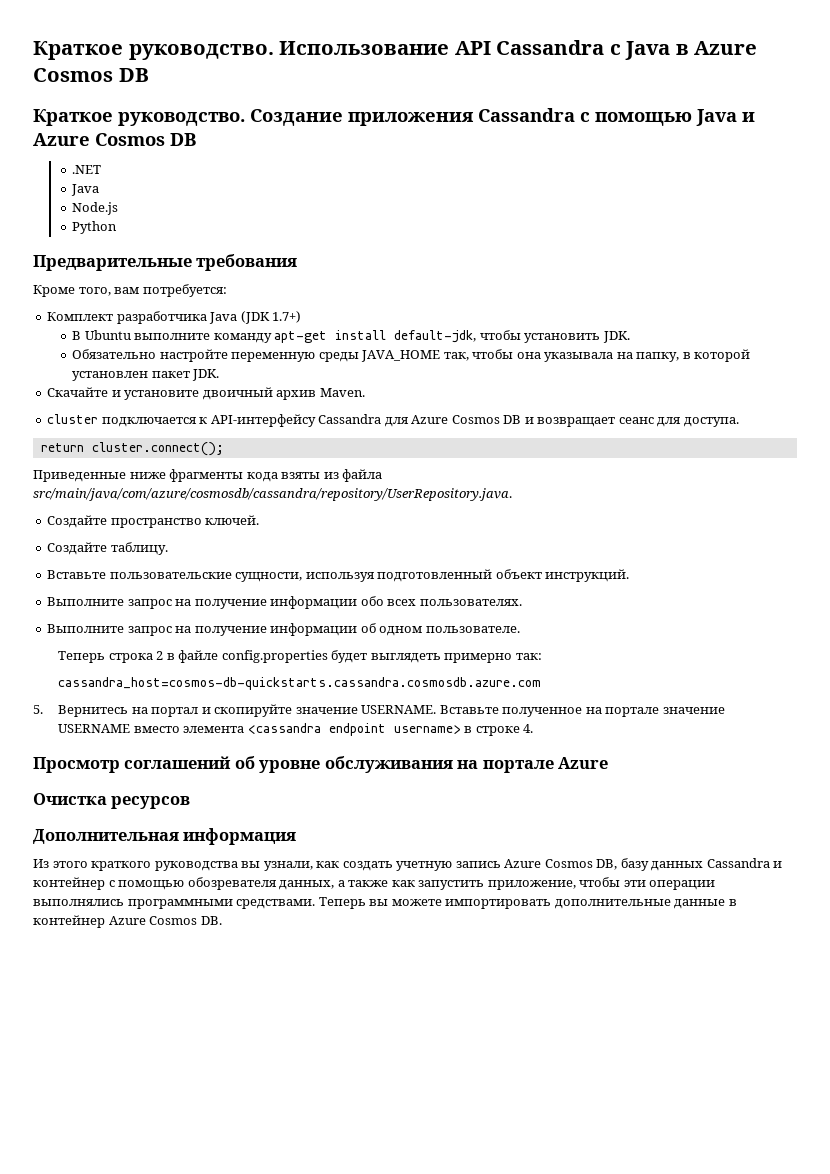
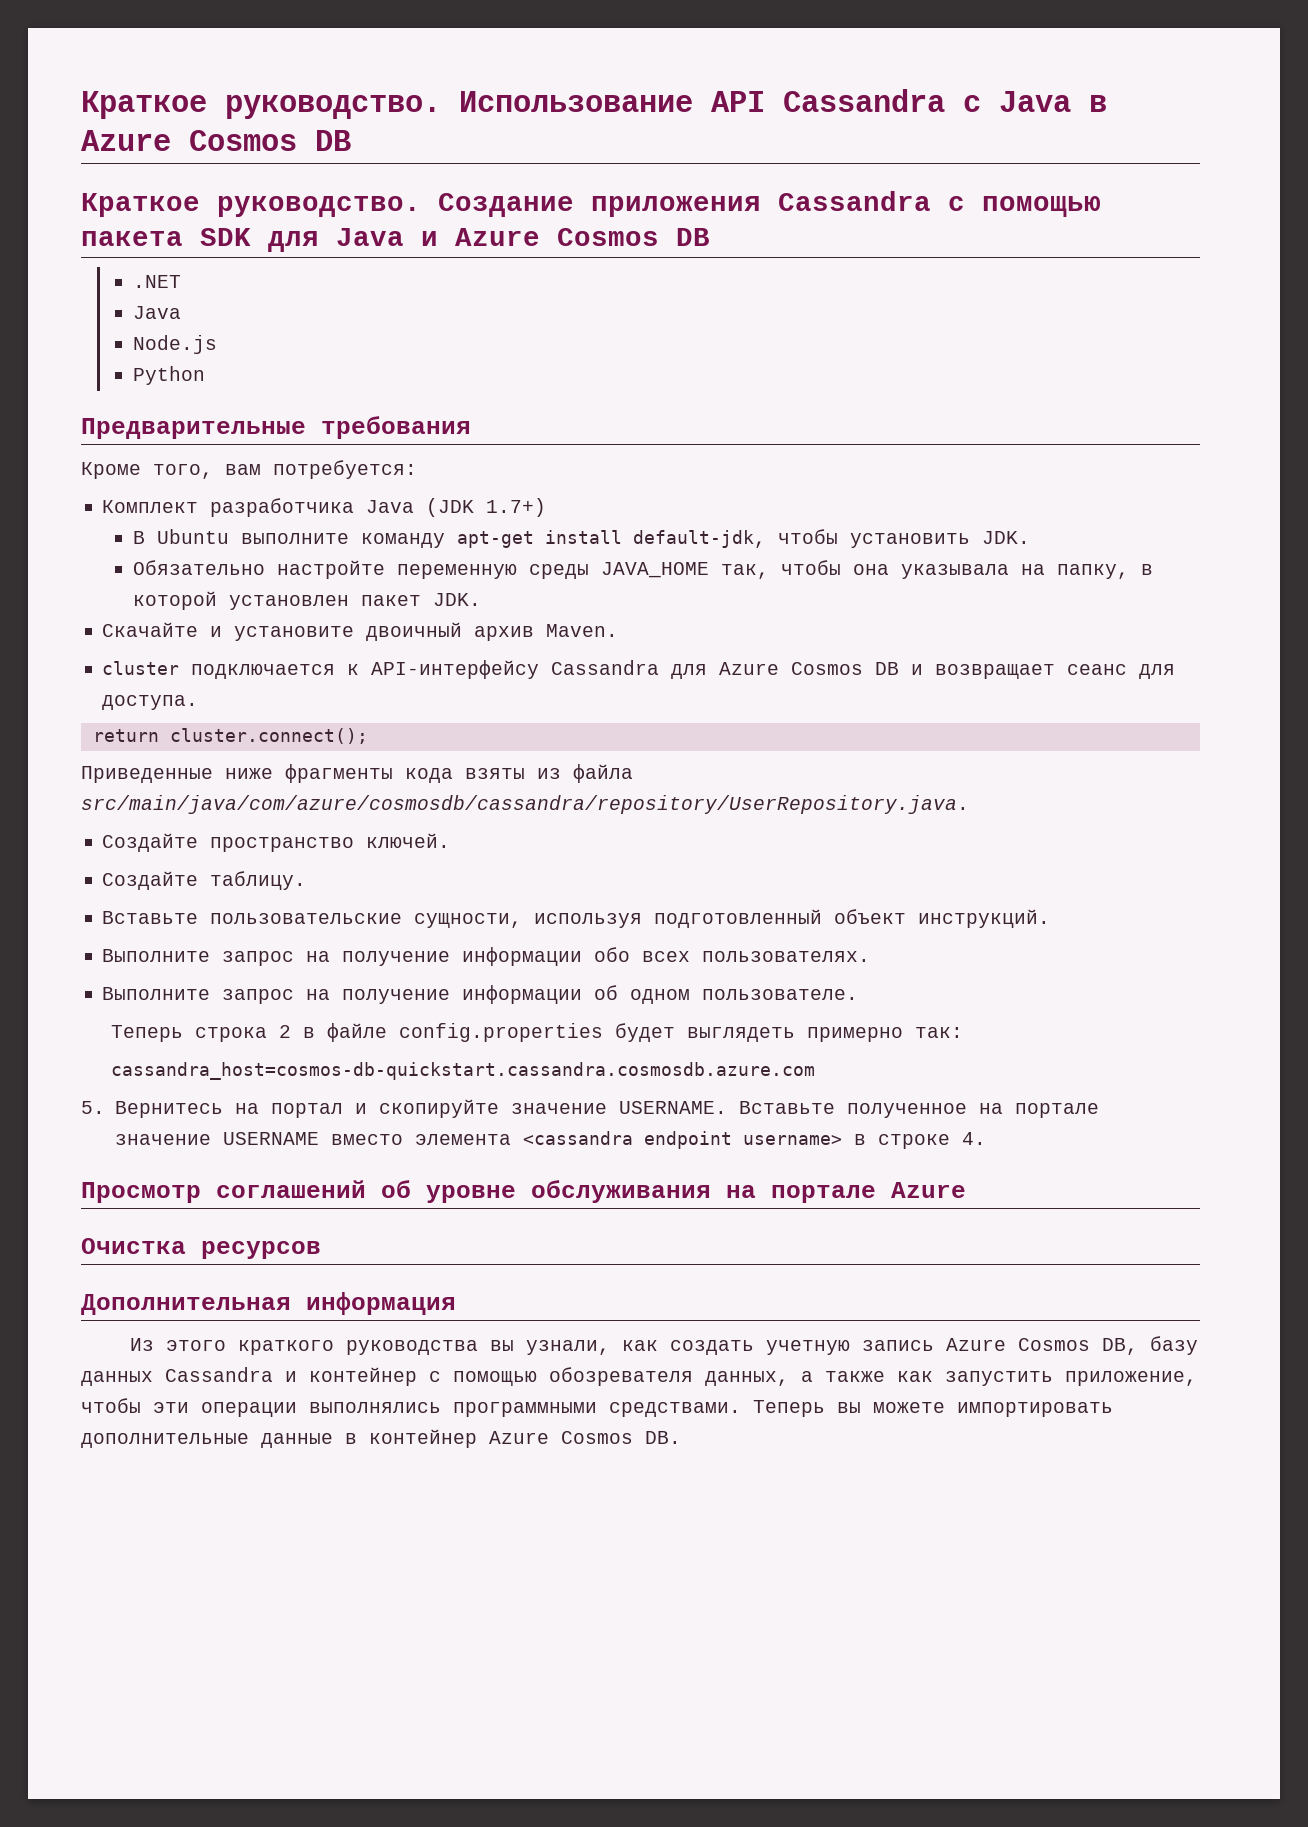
(692, 119) none -> [81,228,319,252] пакета SDK для
[58,677,542,690] cassandra_host=cosmos-db-quickstarts.cassandra.cosmosdb.azure.com -> [111,1062,816,1080] cassandra_host=cosmos-db-quickstart.cassandra.cosmosdb.azure.com

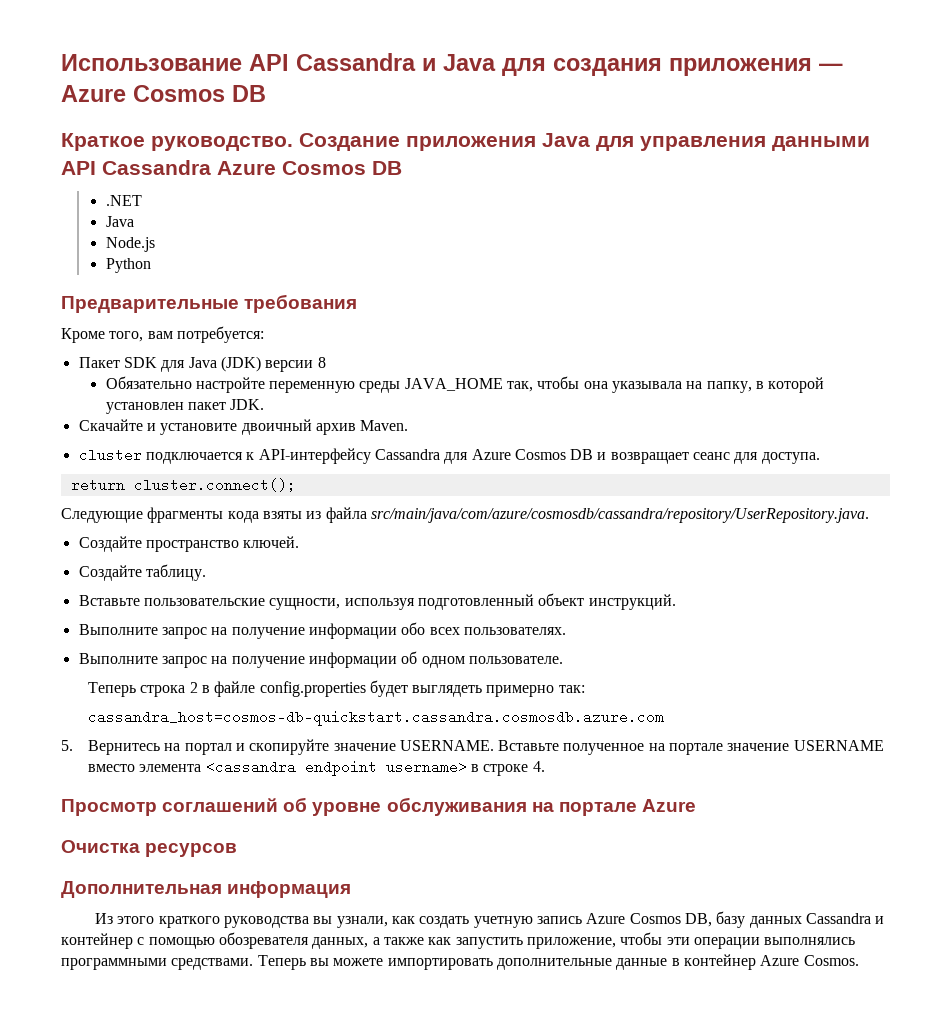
[81,91,441,119] Краткое руководство. -> (61, 62) none
[963,91,1107,112] с Java в -> [422,54,843,76] и Java для создания приложения —
[778,191,1101,217] [81,228,438,252] Cassandra с помощью пакета SDK для Java и -> [542,133,870,151] [61,160,211,175] Java для управления данными API Cassandra
[102,498,547,517] [132,529,1030,548] Комплект разработчика Java (JDK 1.7+) // В Ubuntu выполните команду apt-get install default-jdk, чтобы установить JDK. -> [78,356,326,372] Пакет SDK для Java (JDK) версии 8
[81,766,273,783] Приведенные ниже -> [61,508,143,523] Следующие
[561,1431,681,1444] Cosmos DB. -> [803,955,859,966] Cosmos.

